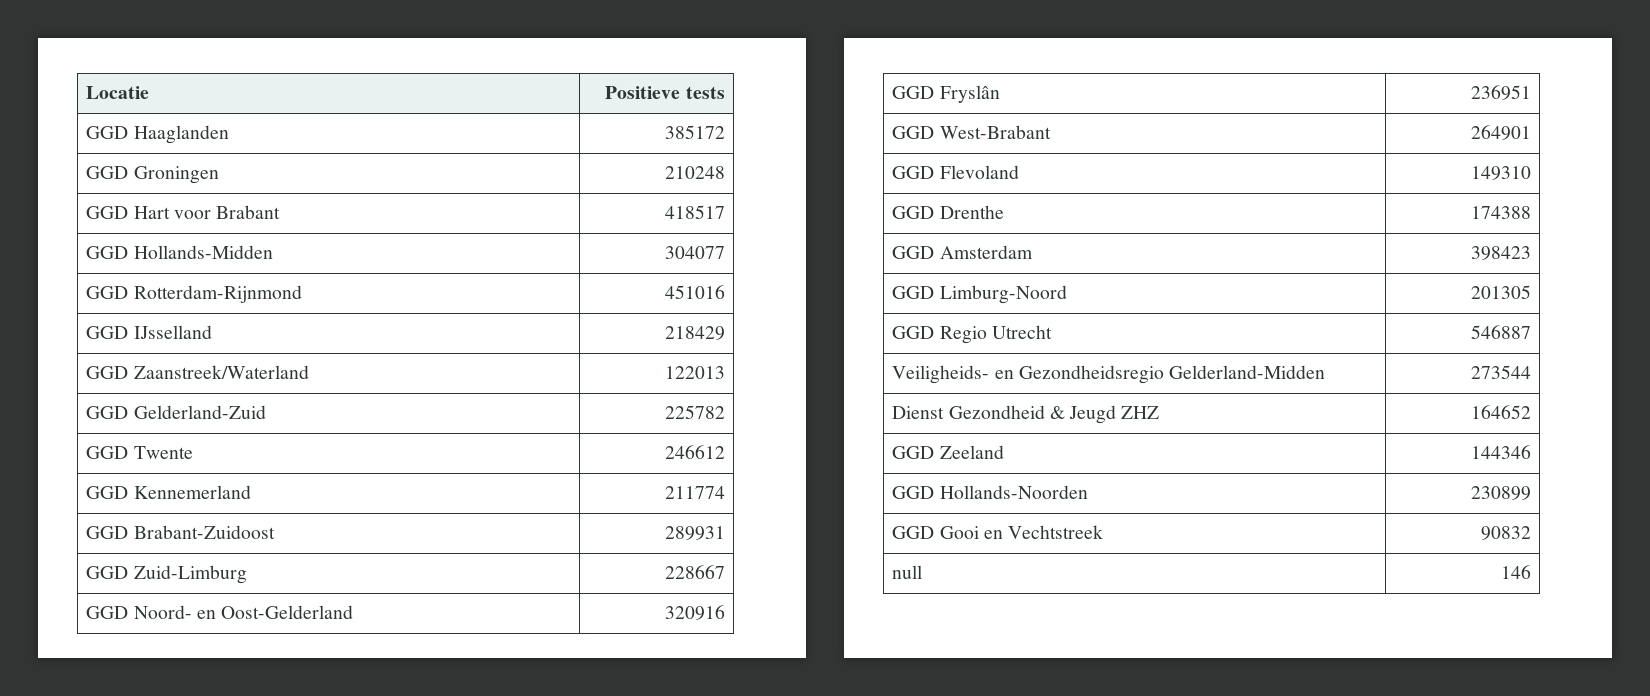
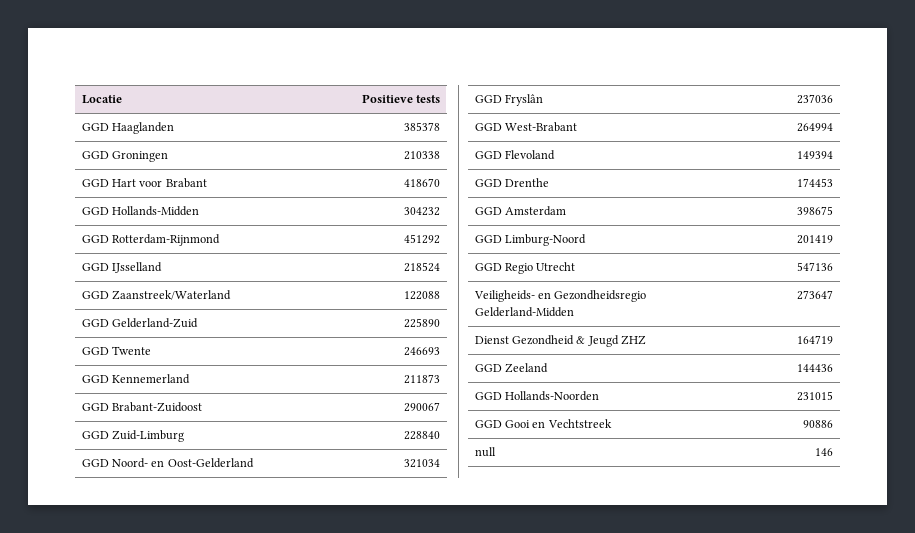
[664,125,725,139] 385172 -> [404,122,441,131] 385378
[664,166,725,179] 210248 -> [404,151,441,160] 210338
[664,205,725,219] 418517 -> [404,178,441,187] 418670
[664,246,725,259] 304077 -> [404,207,441,216] 304232
[664,285,725,299] 451016 -> [404,234,441,244] 451292
[664,326,725,340] 218429 -> [404,262,441,272] 218524
[664,366,725,379] 122013 -> [404,291,441,300] 122088
[664,405,725,419] 225782 -> [404,318,441,328] 225890
[664,445,725,459] 246612 -> [404,347,441,356] 246693
[664,486,725,499] 211774 -> [404,374,441,384] 211873
[664,526,725,540] 289931 -> [404,402,441,412] 290067
[664,565,725,579] 228667 -> [404,431,441,440] 228840
[664,605,725,620] 320916 -> [404,459,441,468] 321034
[1470,85,1531,100] 236951 -> [797,94,834,104] 237036
[1470,125,1531,140] 264901 -> [797,123,834,132] 264994
[1470,166,1531,180] 149310 -> [797,151,834,159] 149394
[1470,206,1531,219] 174388 -> [797,178,834,187] 174453
[1470,246,1531,260] 398423 -> [797,206,834,215] 398675
[1470,285,1531,299] 201305 -> [797,235,834,244] 201419
[1470,325,1531,339] 546887 -> [797,262,834,271] 547136
[1470,365,1531,379] 273544 -> [797,290,834,300] 273647
[1470,405,1531,419] 164652 -> [797,335,834,344] 164719
[1470,445,1531,459] 144346 -> [797,364,834,372] 144436
[1470,486,1531,500] 230899 -> [797,391,834,401] 231015
[1480,526,1531,540] 90832 -> [803,420,834,428] 90886

